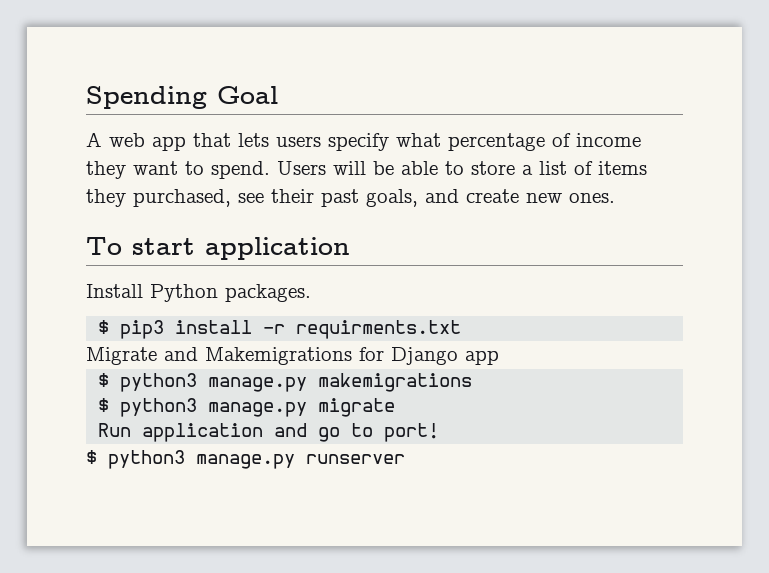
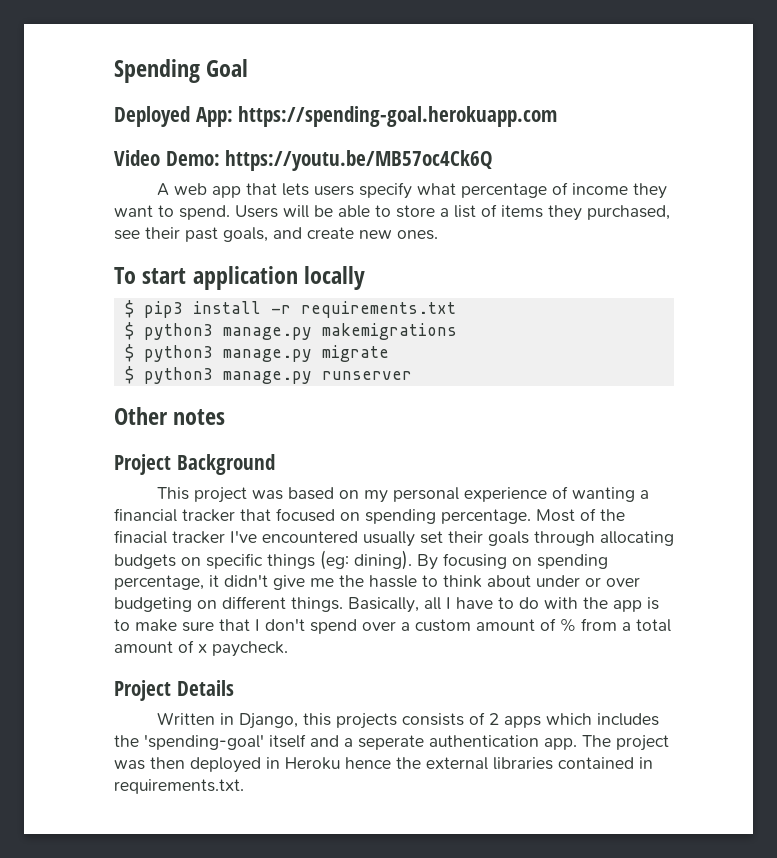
(278, 95) none -> [114,106,558,127] [114,150,494,171] // Deployed App: https://spending-goal.herokuapp.com // Video Demo: https://youtu.be/MB57oc4Ck6Q
[86,284,311,302] // Install Python packages. -> [304,266,366,290] locally
[296,320,462,339] [86,347,499,365] requirments.txt // Migrate and Makemigrations for Django app -> [300,301,456,318] requirements.txt
[98,423,440,442] [86,450,405,469] Run application and go to port! // $ python3 manage.py runserver -> [124,366,412,384] [114,407,226,425] [114,454,275,475] [157,486,650,503] [114,508,625,524] [114,530,674,547] [114,550,608,570] [114,574,640,590] [114,596,659,613] [114,618,671,634] [114,640,288,657] [114,680,234,701] [157,712,660,729] [114,734,669,751] [114,757,653,773] [114,779,244,794] $ python3 manage.py runserver // Other notes // Project Background // This project was based on my personal experience of wanting a financial tracker that focused on spending percentage. Most of the finacial tracker I've encountered usually set their goals through allocating budgets on specific things (eg: dining). By focusing on spending percentage, it didn't give me the hassle to think about under or over budgeting on different things. Basically, all I have to do with the app is to make sure that I don't spend over a custom amount of % from a total amount of x paycheck. // Project Details // Written in Django, this projects consists of 2 apps which includes the 'spending-goal' itself and a seperate authentication app. The project was then deployed in Heroku hence the external libraries contained in requirements.txt.

